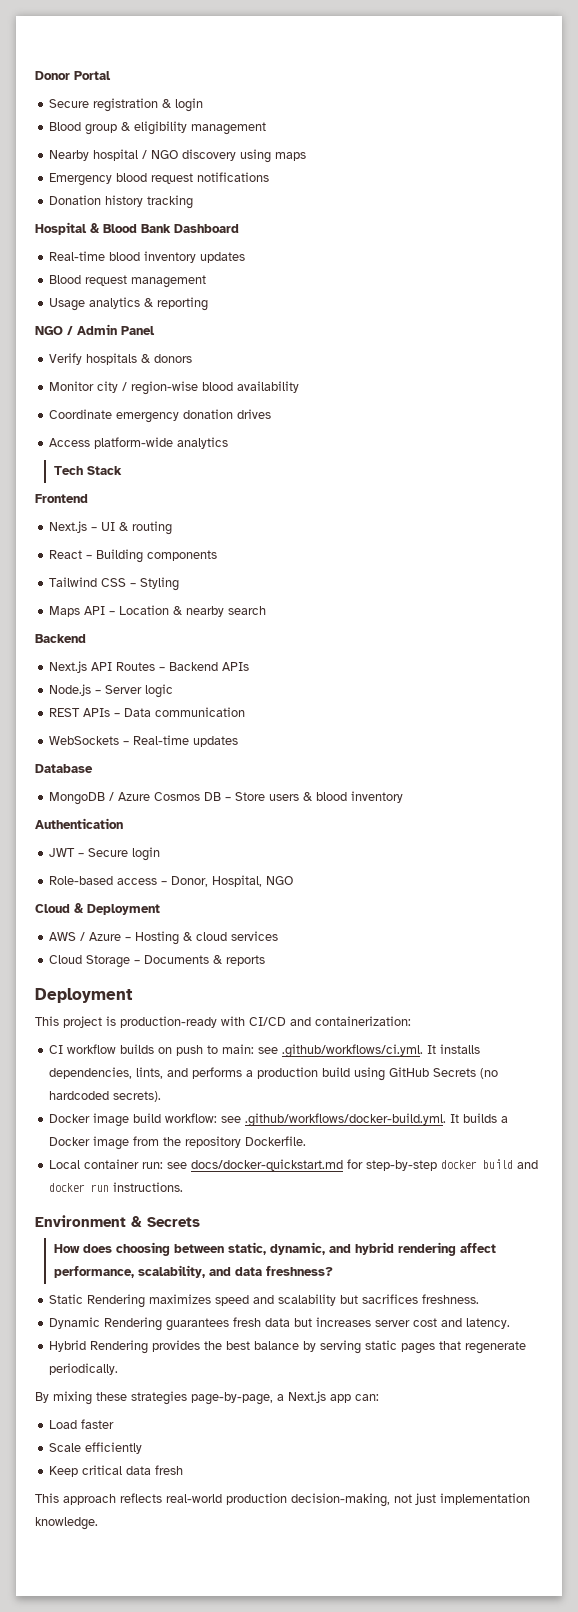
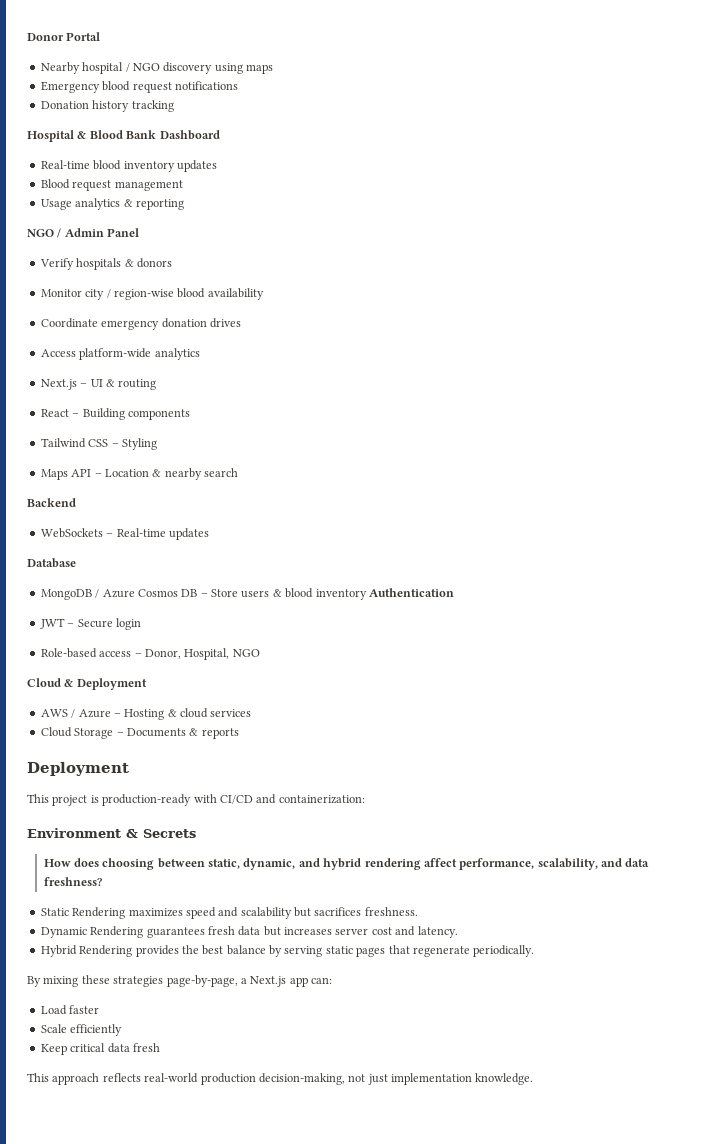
[49,98,204,112] [49,121,267,135] // Secure registration & login // Blood group & eligibility management -> (101, 36) none
[53,466,122,475] [35,494,88,503] // Tech Stack // Frontend -> (200, 354) none
[49,661,250,673] [49,684,174,698] [49,707,246,717] // Next.js API Routes – Backend APIs // Node.js – Server logic // REST APIs – Data communication -> (76, 502) none
(404, 797) // -> (367, 594) none
[49,1044,481,1058] [49,1067,499,1081] [49,1091,162,1102] [49,1113,509,1127] [49,1136,307,1150] [49,1159,539,1171] [49,1182,184,1192] // CI workflow builds on push to main: see .github/workflows/ci.yml. It installs dependencies, lints, and performs a production build using GitHub Secrets (no hardcoded secrets). // Docker image build workflow: see .github/workflows/docker-build.yml. It builds a Docker image from the repository Dockerfile. // Local container run: see docs/docker-quickstart.md for step-by-step docker build and docker run instructions. -> (365, 799) none

